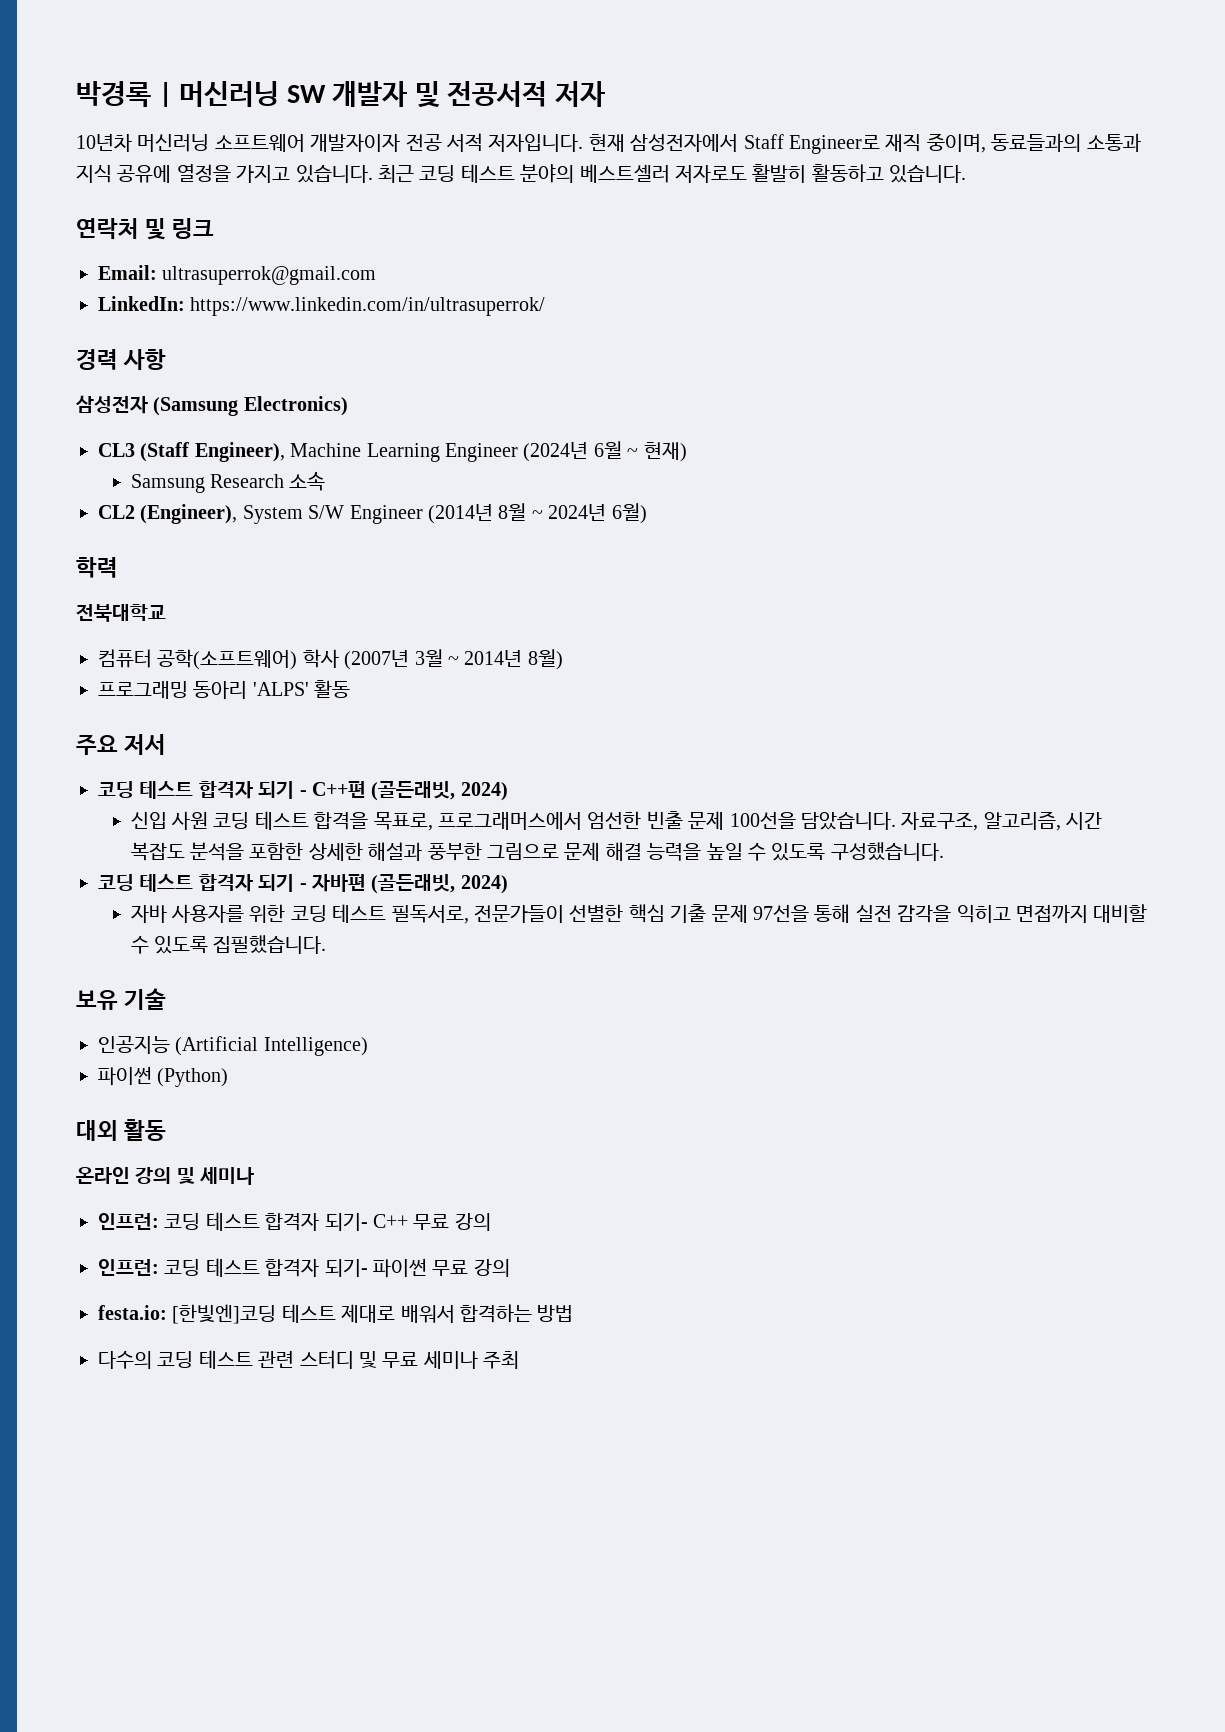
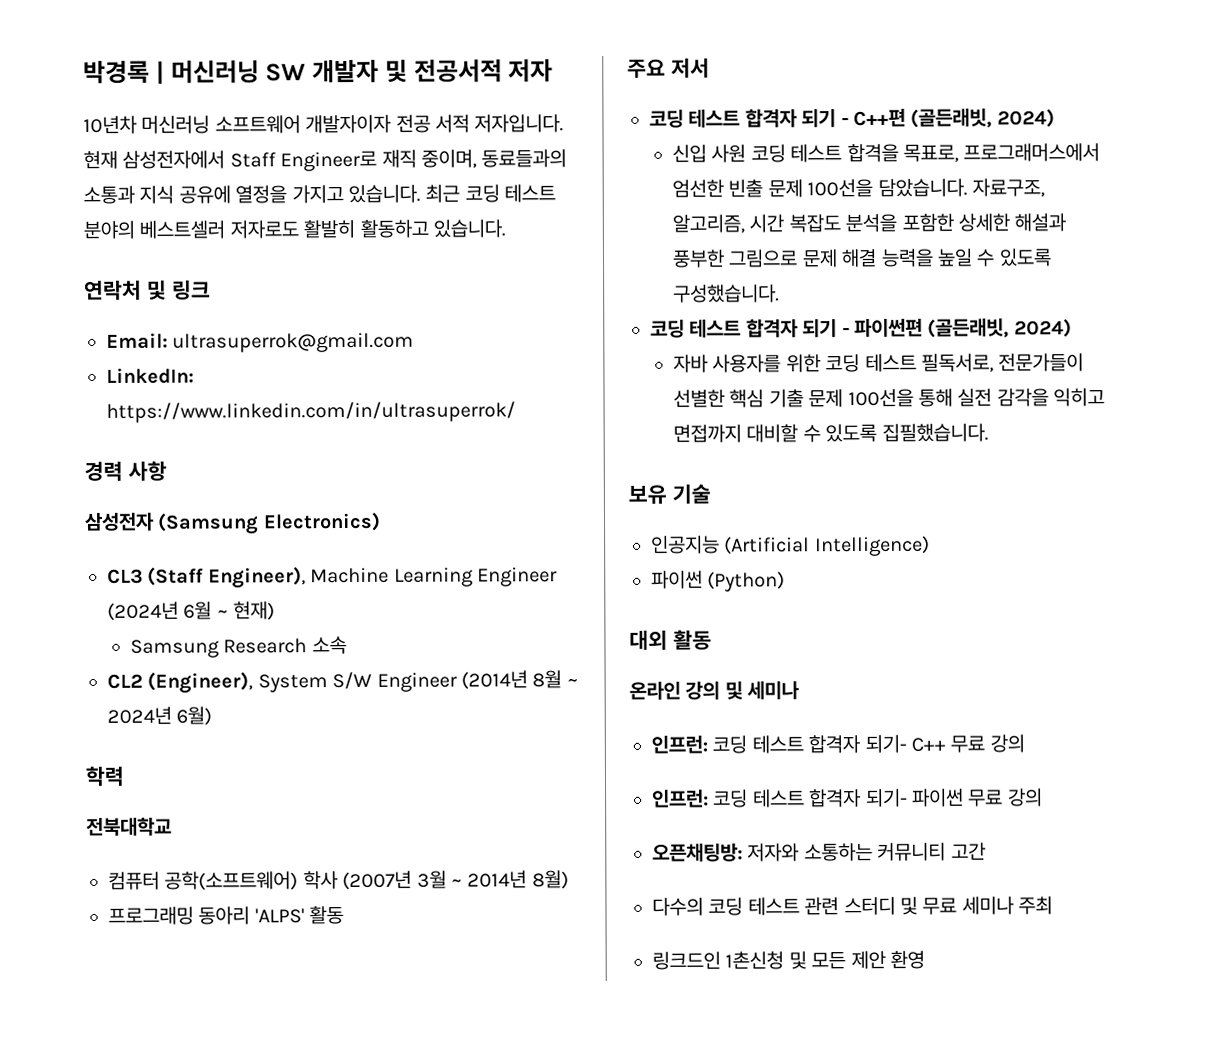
[311,874,366,892] 자바편 -> [854,318,923,338] 파이썬편
[753,904,810,922] 97선을 -> [847,388,914,408] 100선을
[98,1304,574,1324] festa.io: [한빛엔]코딩 테스트 제대로 배워서 합격하는 방법 -> [652,842,986,862] 오픈채팅방: 저자와 소통하는 커뮤니티 고간
(520, 1360) none -> [652,950,925,970] // 링크드인 1촌신청 및 모든 제안 환영

